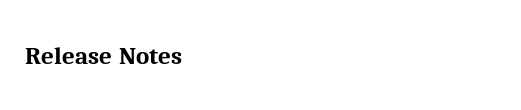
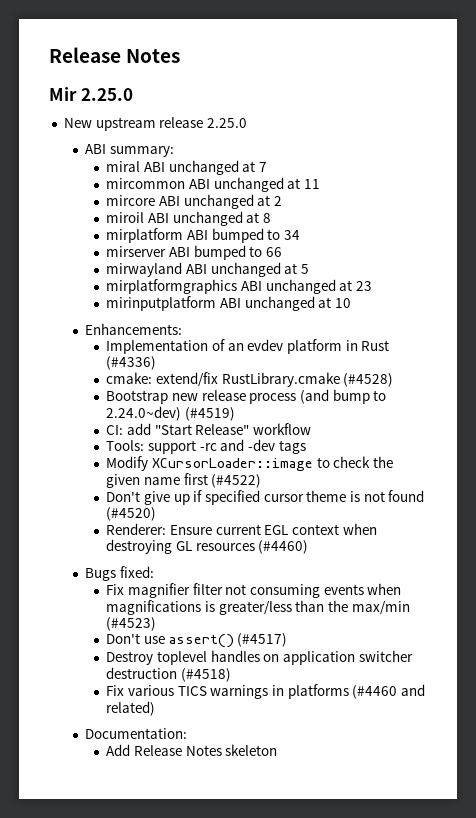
[25,47,182,64] Release Notes -> [49,47,181,63] [49,87,133,101] [63,117,247,131] [85,144,174,157] [106,160,267,175] [106,177,320,192] [106,194,282,209] [106,211,271,226] [106,228,300,243] [106,245,282,260] [106,262,309,277] [106,279,372,294] [106,296,351,311] [85,323,183,335] [106,339,390,354] [106,356,157,370] [106,372,394,387] [106,389,387,404] [106,406,236,421] [106,423,311,435] [106,439,306,454] [106,456,393,471] [106,473,262,488] [106,490,425,505] [106,507,157,521] [106,523,377,535] [106,539,309,554] [85,566,154,581] [106,583,402,598] [106,600,410,615] [106,617,157,631] [106,633,288,648] [106,650,413,665] [106,667,232,682] [106,684,425,699] [106,701,156,716] [85,728,188,739] [106,744,278,756] Release Notes // Mir 2.25.0 // New upstream release 2.25.0 // ABI summary: // miral ABI unchanged at 7 // mircommon ABI unchanged at 11 // mircore ABI unchanged at 2 // miroil ABI unchanged at 8 // mirplatform ABI bumped to 34 // mirserver ABI bumped to 66 // mirwayland ABI unchanged at 5 // mirplatformgraphics ABI unchanged at 23 // mirinputplatform ABI unchanged at 10 // Enhancements: // Implementation of an evdev platform in Rust (#4336) // cmake: extend/fix RustLibrary.cmake (#4528) // Bootstrap new release process (and bump to 2.24.0~dev) (#4519) // CI: add "Start Release" workflow // Tools: support -rc and -dev tags // Modify XCursorLoader::image to check the given name first (#4522) // Don't give up if specified cursor theme is not found (#4520) // Renderer: Ensure current EGL context when destroying GL resources (#4460) // Bugs fixed: // Fix magnifier filter not consuming events when magnifications is greater/less than the max/min (#4523) // Don't use assert() (#4517) // Destroy toplevel handles on application switcher destruction (#4518) // Fix various TICS warnings in platforms (#4460 and related) // Documentation: // Add Release Notes skeleton

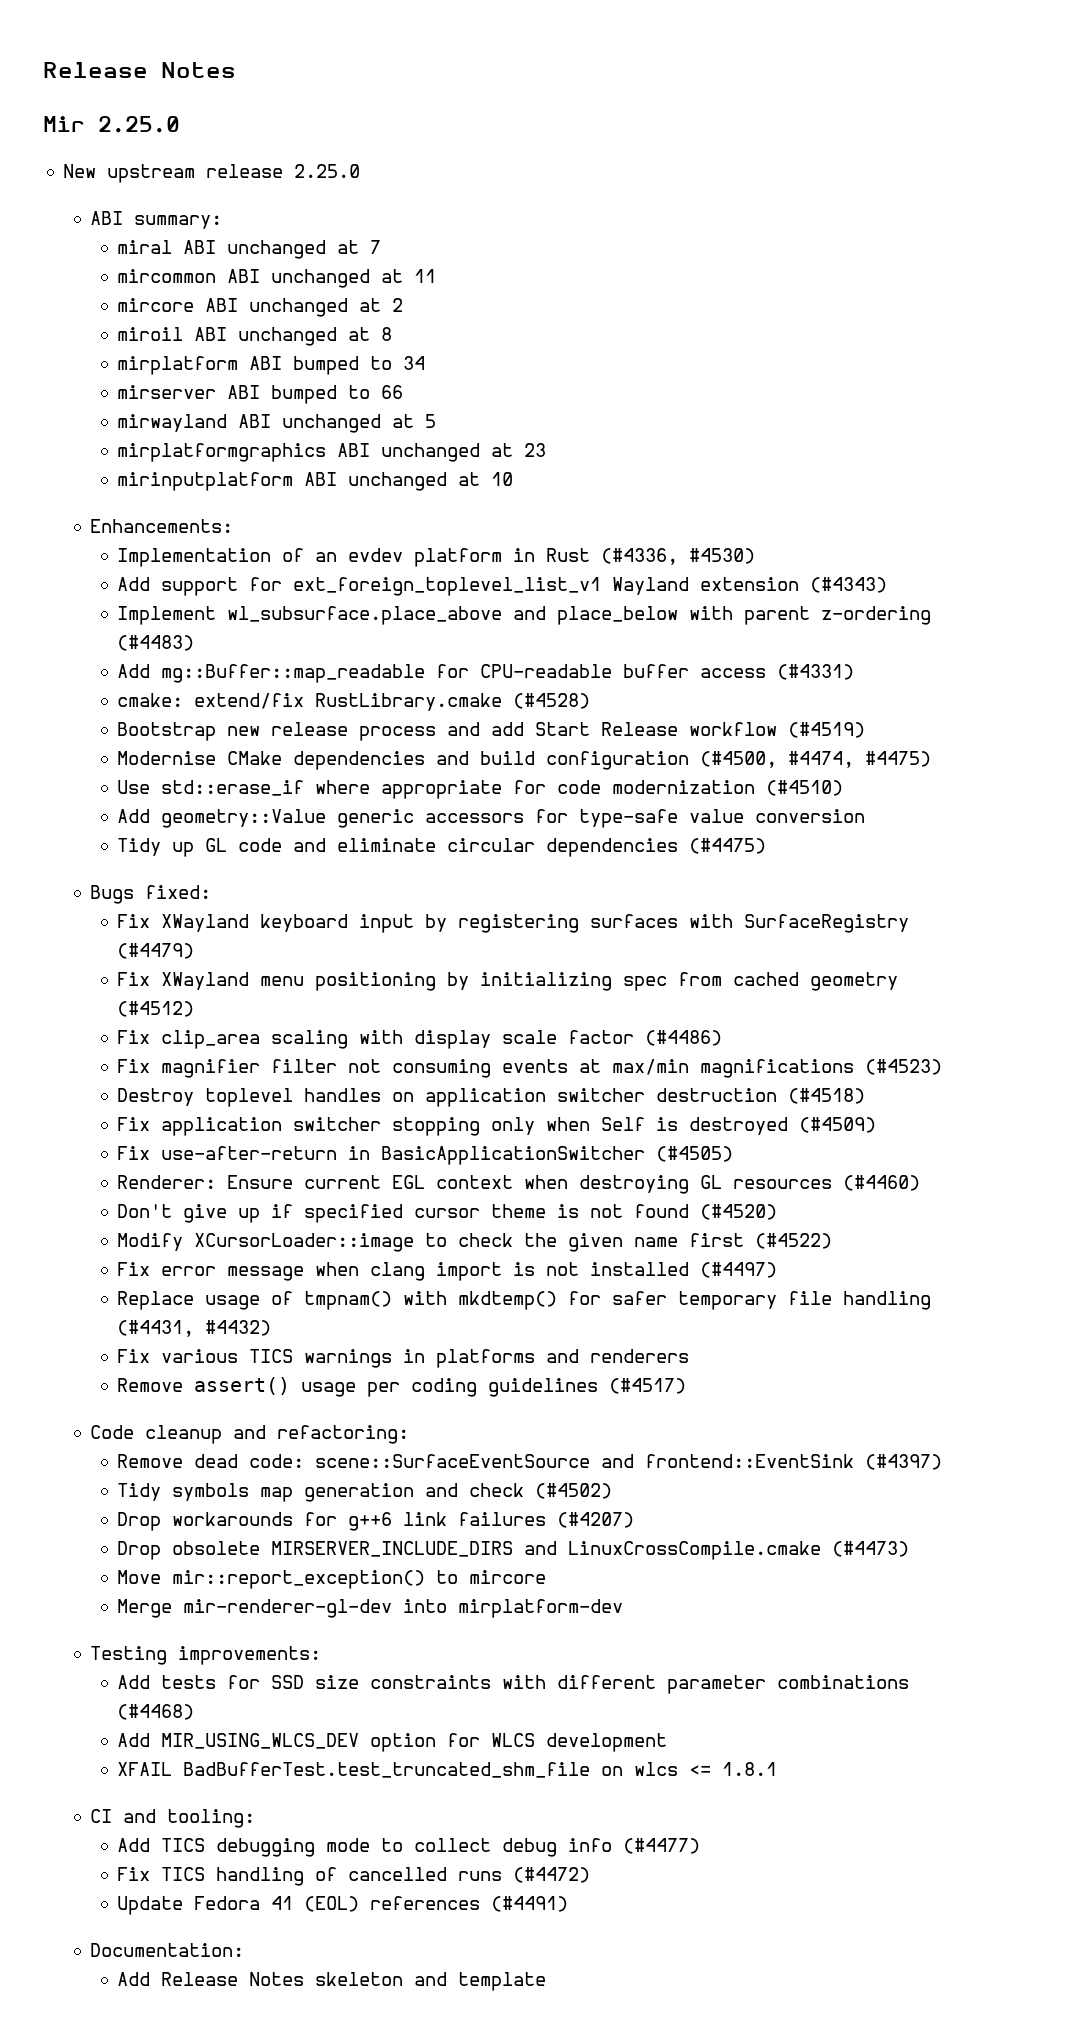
[106,356,157,370] (#4336) -> [601,548,756,565] [117,577,888,596] [117,606,932,625] [117,635,195,651] [117,664,855,683] (#4336, #4530) // Add support for ext_foreign_toplevel_list_v1 Wayland extension (#4343) // Implement wl_subsurface.place_above and place_below with parent z-ordering (#4483) // Add mg::Buffer::map_readable for CPU-readable buffer access (#4331)
[299,389,387,404] [106,406,236,421] [106,423,311,435] [106,439,306,454] [106,456,393,471] [106,473,262,488] (and bump to 2.24.0~dev) (#4519) // CI: add "Start Release" workflow // Tools: support -rc and -dev tags // Modify XCursorLoader::image to check the given name first (#4522) -> [447,722,866,738] [117,751,932,770] [117,780,844,799] [117,809,866,828] [117,838,767,857] [90,885,212,904] [117,914,910,933] [117,943,195,959] [117,972,899,991] [117,1001,195,1017] [117,1030,723,1049] [117,1059,943,1078] [117,1088,866,1107] [117,1117,877,1136] [117,1146,734,1165] [117,1175,921,1194] and add Start Release workflow (#4519) // Modernise CMake dependencies and build configuration (#4500, #4474, #4475) // Use std::erase_if where appropriate for code modernization (#4510) // Add geometry::Value generic accessors for type-safe value conversion // Tidy up GL code and eliminate circular dependencies (#4475) // Bugs fixed: // Fix XWayland keyboard input by registering surfaces with SurfaceRegistry (#4479) // Fix XWayland menu positioning by initializing spec from cached geometry (#4512) // Fix clip_area scaling with display scale factor (#4486) // Fix magnifier filter not consuming events at max/min magnifications (#4523) // Destroy toplevel handles on application switcher destruction (#4518) // Fix application switcher stopping only when Self is destroyed (#4509) // Fix use-after-return in BasicApplicationSwitcher (#4505) // Renderer: Ensure current EGL context when destroying GL resources (#4460)
[106,523,377,535] [106,539,309,554] [85,566,154,581] [106,583,402,598] [106,600,410,615] [106,617,157,631] [106,633,288,648] [106,650,413,665] [106,667,232,682] Renderer: Ensure current EGL context when destroying GL resources (#4460) // Bugs fixed: // Fix magnifier filter not consuming events when magnifications is greater/less than the max/min (#4523) // Don't use assert() (#4517) // Destroy toplevel handles on application switcher destruction (#4518) -> [117,1233,833,1252] [117,1262,778,1281] [117,1291,932,1310] [117,1320,272,1337] Modify XCursorLoader::image to check the given name first (#4522) // Fix error message when clang import is not installed (#4497) // Replace usage of tmpnam() with mkdtemp() for safer temporary file handling (#4431, #4432)
[352,684,425,699] [106,701,156,716] (#4460 and related) -> [546,1349,690,1363] [117,1377,687,1397] [90,1425,410,1444] [117,1454,943,1470] [117,1483,613,1502] [117,1512,635,1531] [117,1541,910,1560] [117,1570,547,1589] [117,1599,624,1618] [90,1646,322,1665] [117,1675,910,1694] [117,1704,195,1720] [117,1733,668,1752] [117,1762,778,1778] [90,1809,256,1828] [117,1838,701,1857] [117,1867,591,1886] [117,1896,569,1915] and renderers // Remove assert() usage per coding guidelines (#4517) // Code cleanup and refactoring: // Remove dead code: scene::SurfaceEventSource and frontend::EventSink (#4397) // Tidy symbols map generation and check (#4502) // Drop workarounds for g++6 link failures (#4207) // Drop obsolete MIRSERVER_INCLUDE_DIRS and LinuxCrossCompile.cmake (#4473) // Move mir::report_exception() to mircore // Merge mir-renderer-gl-dev into mirplatform-dev // Testing improvements: // Add tests for SSD size constraints with different parameter combinations (#4468) // Add MIR_USING_WLCS_DEV option for WLCS development // XFAIL BadBufferTest.test_truncated_shm_file on wlcs <= 1.8.1 // CI and tooling: // Add TICS debugging mode to collect debug info (#4477) // Fix TICS handling of cancelled runs (#4472) // Update Fedora 41 (EOL) references (#4491)
(278, 750) none -> [414,1972,547,1991] and template

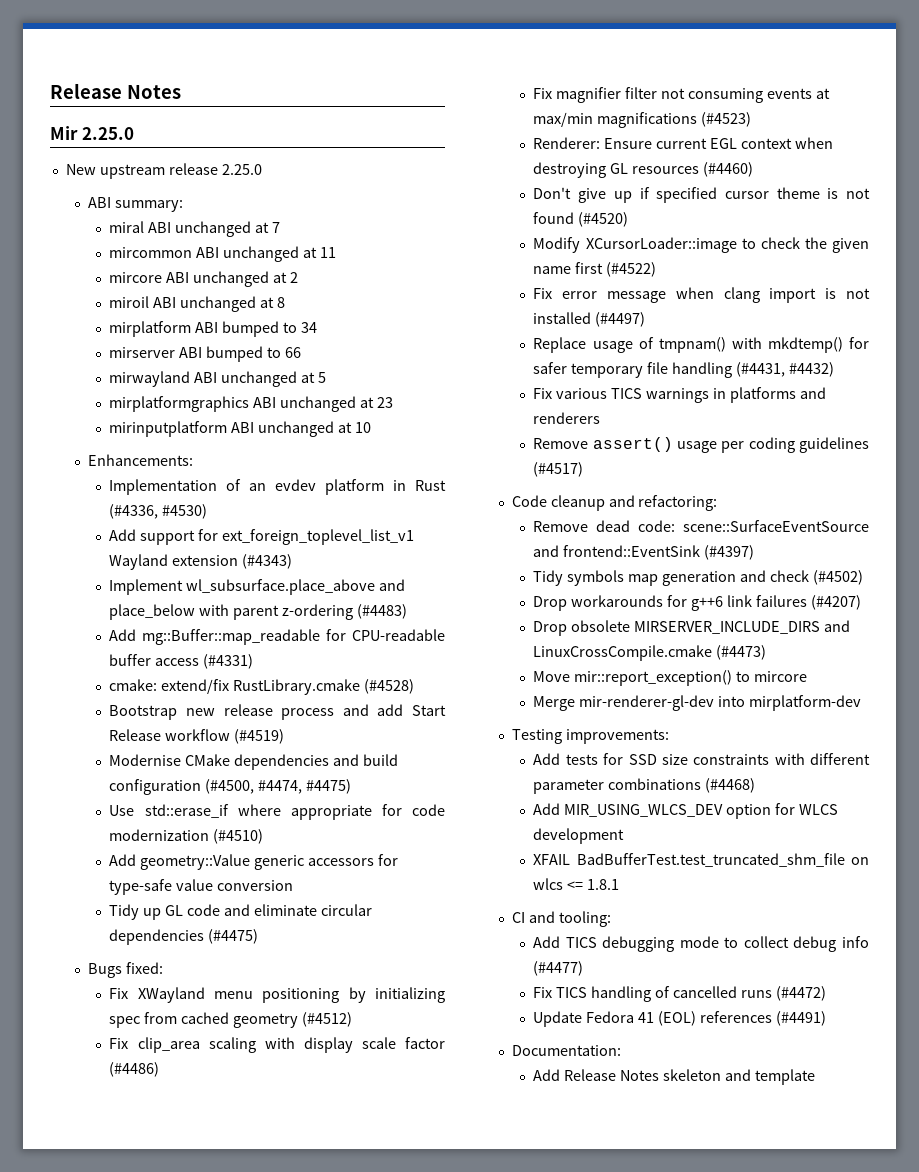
[117,914,910,933] [117,943,195,959] // Fix XWayland keyboard input by registering surfaces with SurfaceRegistry (#4479) -> (163, 968) none
[117,1088,866,1107] [117,1117,877,1136] [117,1146,734,1165] // Destroy toplevel handles on application switcher destruction (#4518) // Fix application switcher stopping only when Self is destroyed (#4509) // Fix use-after-return in BasicApplicationSwitcher (#4505) -> (752, 119) none

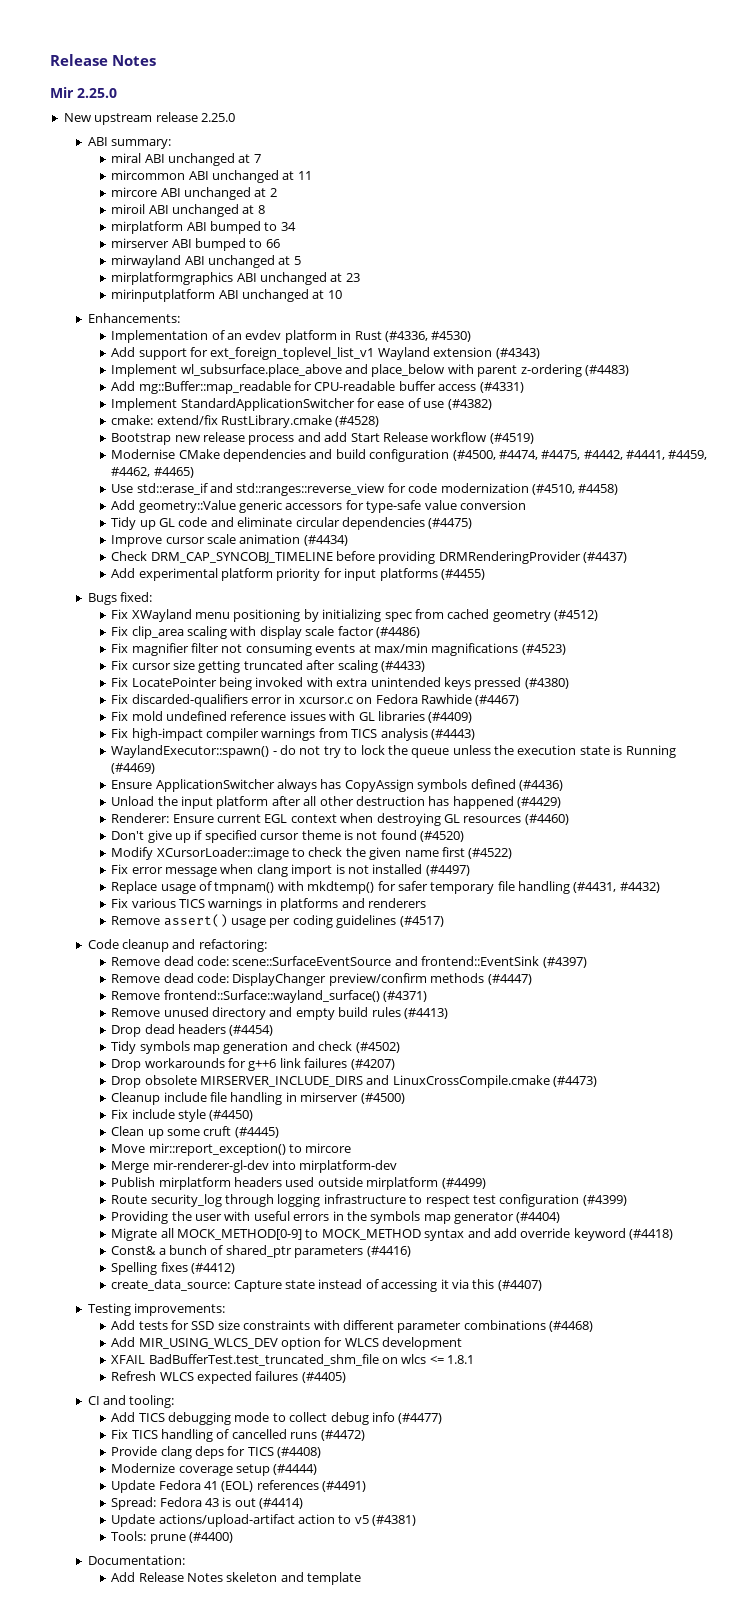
(254, 661) none -> [111,398,492,411] // Implement StandardApplicationSwitcher for ease of use (#4382)
[306,779,352,794] #4475) -> [541,450,708,460] [111,467,194,478] #4475, #4442, #4441, #4459, #4462, #4465)
[237,804,372,820] where appropriate -> [209,483,385,496] and std::ranges::reverse_view
[213,829,264,844] (#4510) -> [531,484,619,495] (#4510, #4458)
(259, 936) none -> [111,534,348,547] [111,551,628,564] [111,568,485,581] // Improve cursor scale animation (#4434) // Check DRM_CAP_SYNCOBJ_TIMELINE before providing DRMRenderingProvider (#4437) // Add experimental platform priority for input platforms (#4455)
(752, 119) none -> [111,660,425,673] [111,677,569,690] [111,694,520,707] [111,711,473,723] [111,728,475,741] [111,745,676,758] [111,763,156,774] [111,779,563,792] [111,796,561,809] // Fix cursor size getting truncated after scaling (#4433) // Fix LocatePointer being invoked with extra unintended keys pressed (#4380) // Fix discarded-qualifiers error in xcursor.c on Fedora Rawhide (#4467) // Fix mold undefined reference issues with GL libraries (#4409) // Fix high-impact compiler warnings from TICS analysis (#4443) // WaylandExecutor::spawn() - do not try to lock the queue unless the execution state is Running (#4469) // Ensure ApplicationSwitcher always has CopyAssign symbols defined (#4436) // Unload the input platform after all other destruction has happened (#4429)
(755, 552) none -> [111,973,532,986] [111,990,427,1003] [111,1007,448,1020] [111,1024,274,1037] // Remove dead code: DisplayChanger preview/confirm methods (#4447) // Remove frontend::Surface::wayland_surface() (#4371) // Remove unused directory and empty build rules (#4413) // Drop dead headers (#4454)
(767, 652) none -> [111,1092,405,1105] [111,1109,254,1122] [111,1126,279,1139] // Cleanup include file handling in mirserver (#4500) // Fix include style (#4450) // Clean up some cruft (#4445)
(862, 703) none -> [111,1177,486,1190] [111,1194,627,1207] [111,1211,561,1224] [111,1228,673,1241] [111,1245,411,1258] [111,1262,235,1275] [111,1279,542,1292] // Publish mirplatform headers used outside mirplatform (#4499) // Route security_log through logging infrastructure to respect test configuration (#4399) // Providing the user with useful errors in the symbols map generator (#4404) // Migrate all MOCK_METHOD[0-9] to MOCK_METHOD syntax and add override keyword (#4418) // Const& a bunch of shared_ptr parameters (#4416) // Spelling fixes (#4412) // create_data_source: Capture state instead of accessing it via this (#4407)
(620, 884) none -> [111,1371,346,1384] // Refresh WLCS expected failures (#4405)
(826, 993) none -> [111,1446,322,1459] [111,1463,318,1476] // Provide clang deps for TICS (#4408) // Modernize coverage setup (#4444)
(827, 1018) none -> [111,1497,304,1510] [111,1514,417,1527] [111,1531,233,1544] // Spread: Fedora 43 is out (#4414) // Update actions/upload-artifact action to v5 (#4381) // Tools: prune (#4400)

